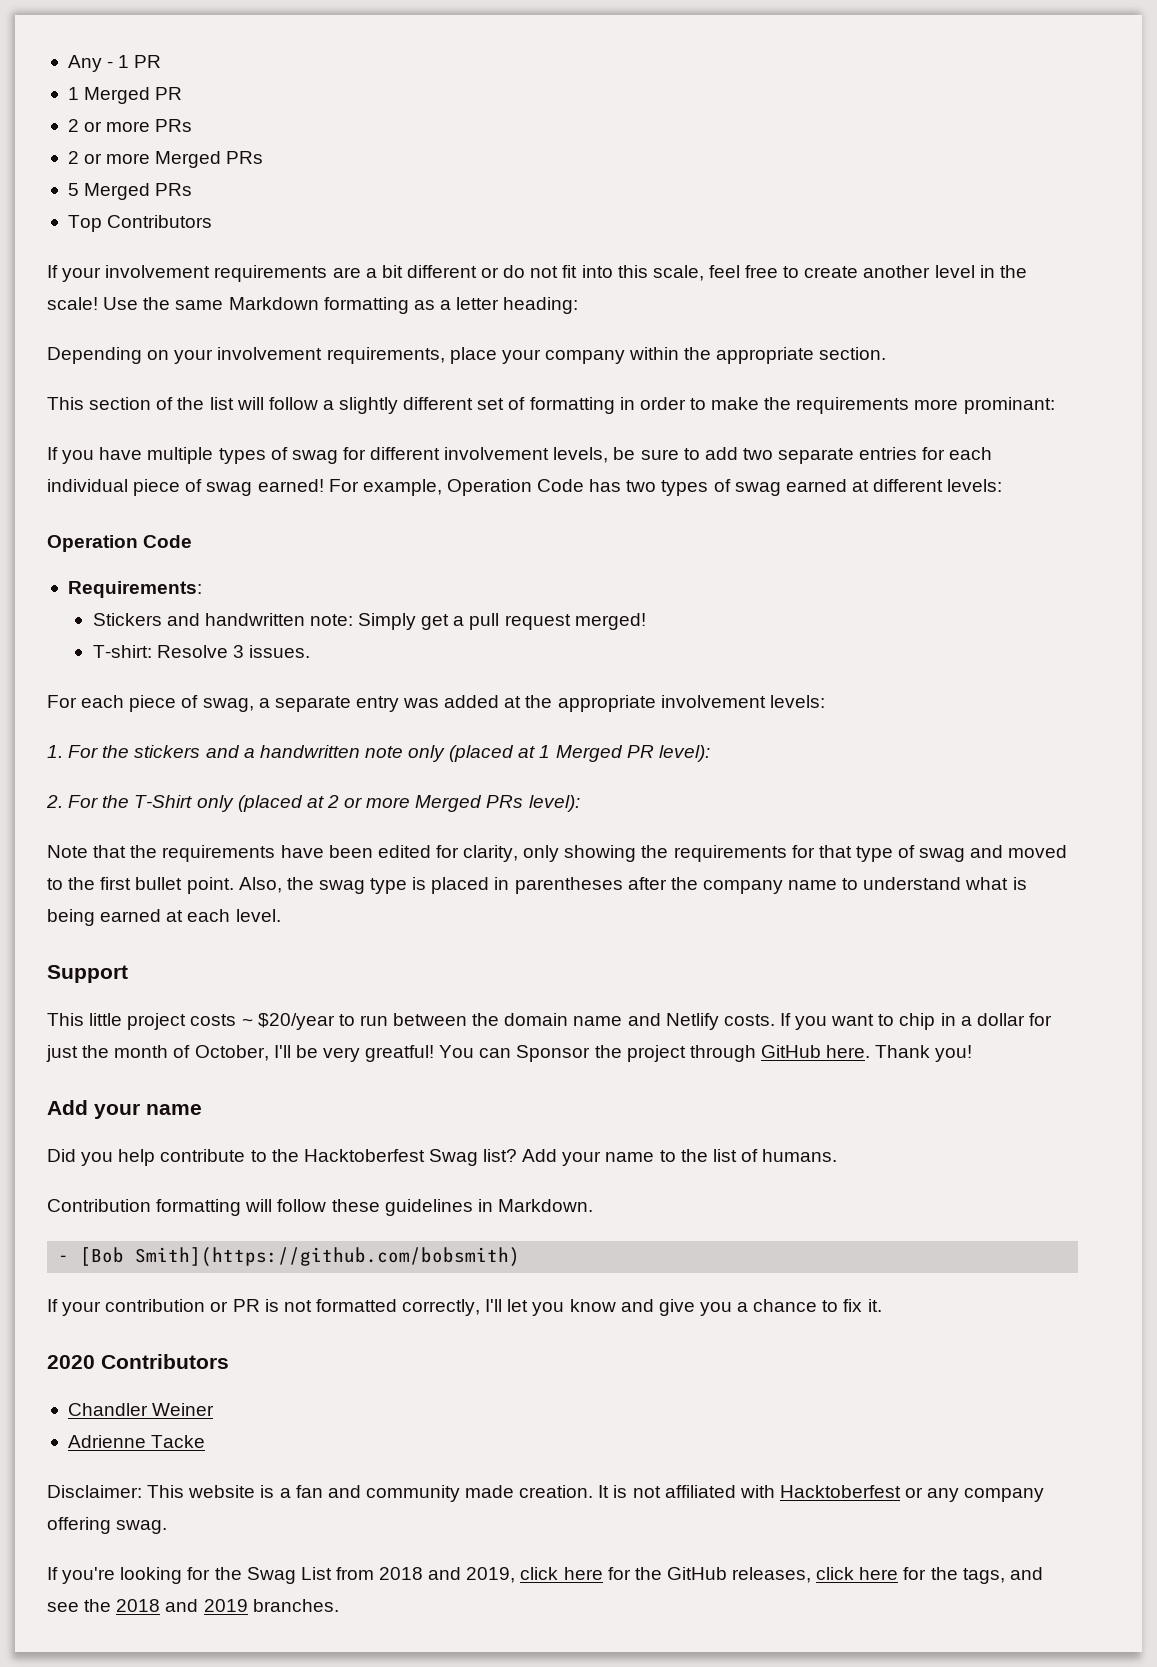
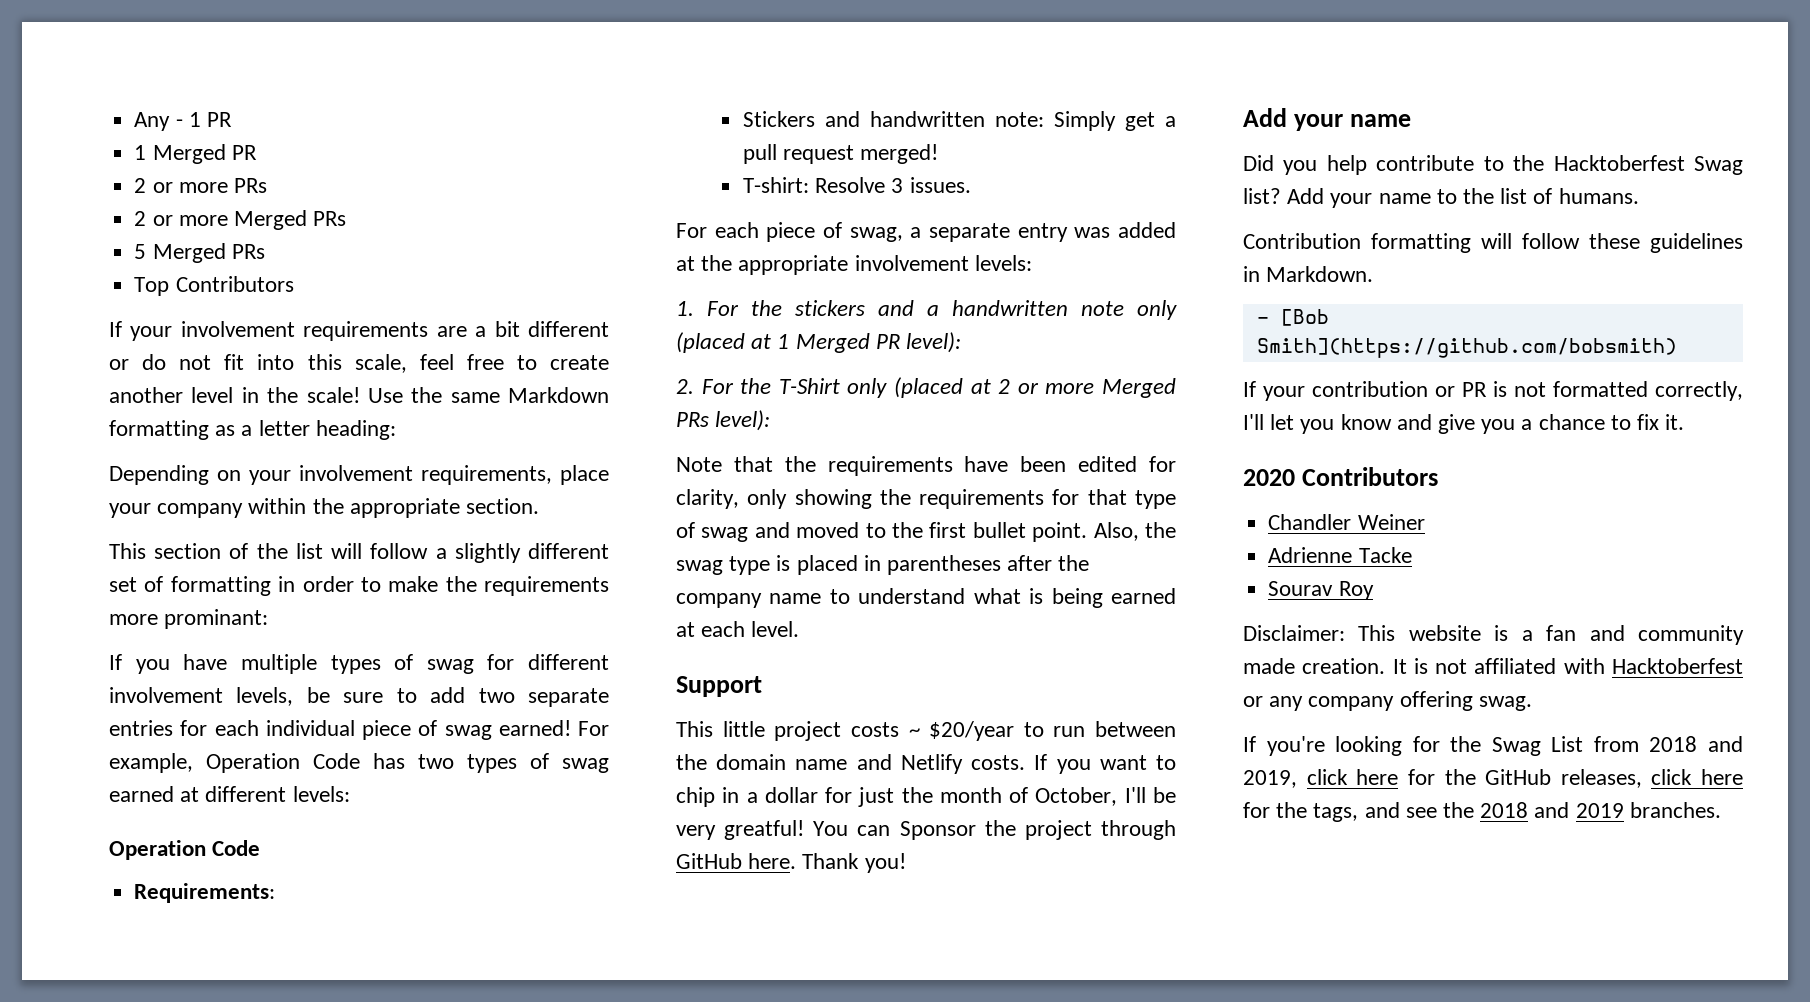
(206, 1441) none -> [1268,581,1374,600] // Sourav Roy

